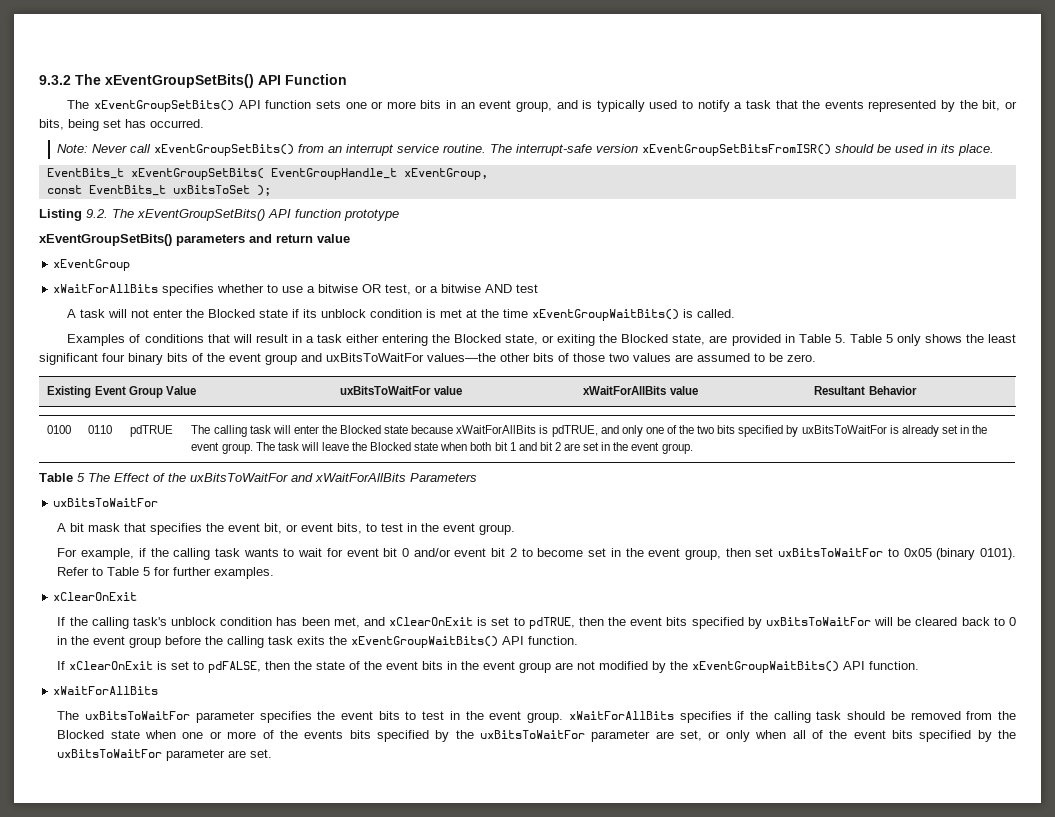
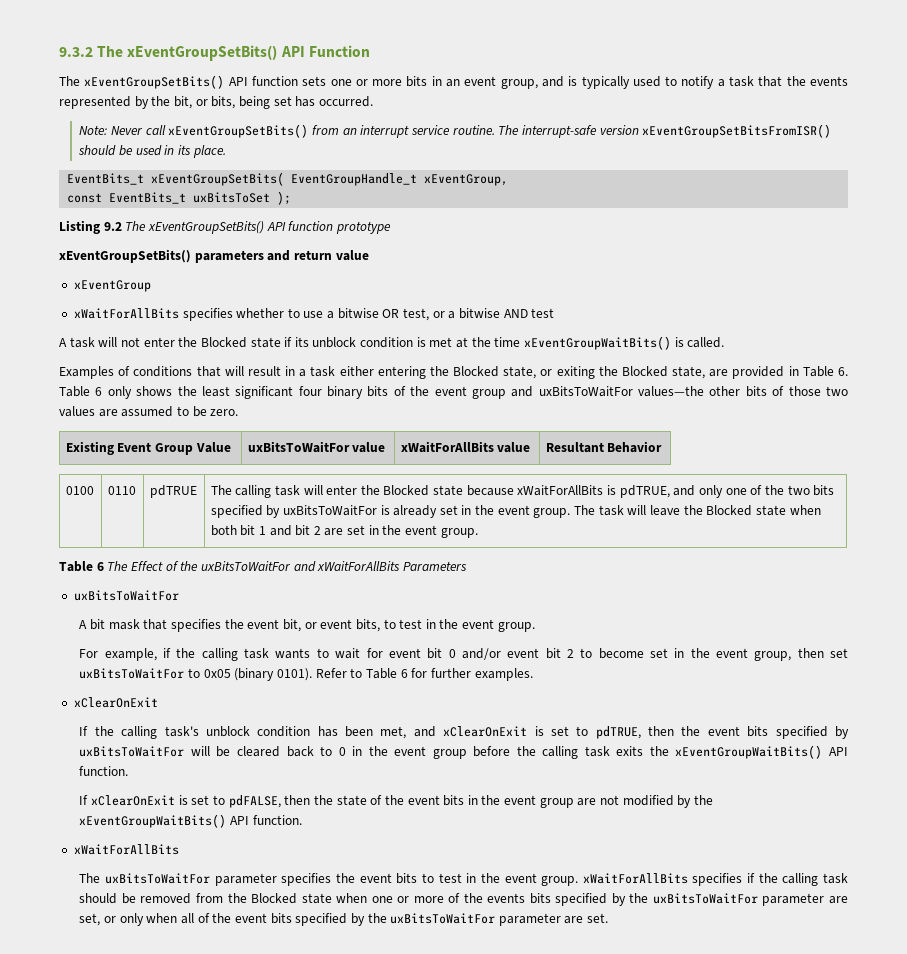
[86,209,108,218] 9.2. -> [103,222,122,231] 9.2
[834,334,893,343] 5. Table 5 -> [837,367,848,376] [59,386,103,397] 6. Table 6
[77,473,85,482] 5 -> [96,562,104,571] 6
[143,567,151,576] 5 -> [400,669,408,678] 6

